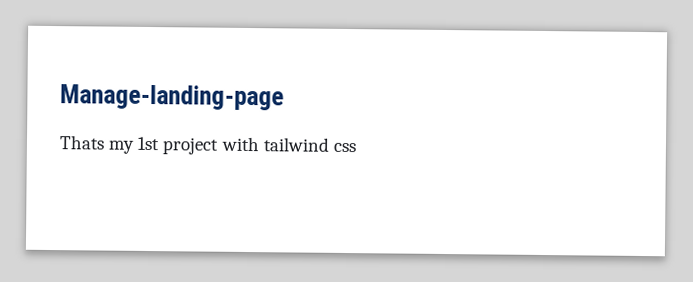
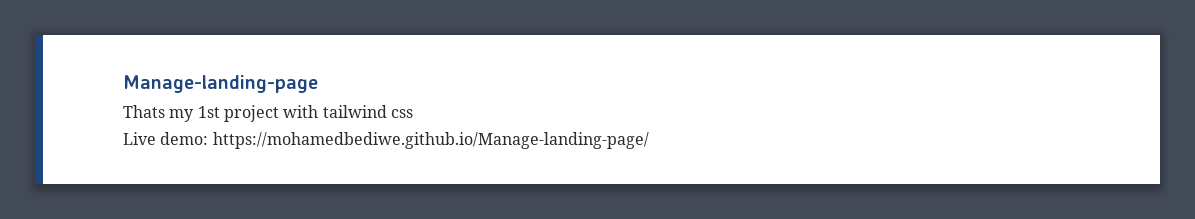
(356, 147) none -> [123,132,649,149] // Live demo: https://mohamedbediwe.github.io/Manage-landing-page/

